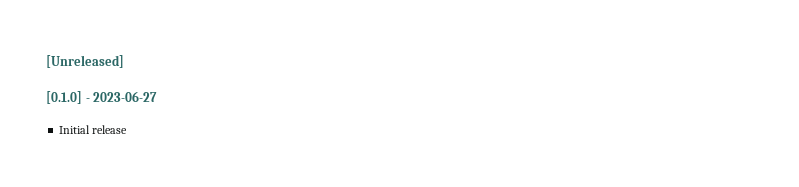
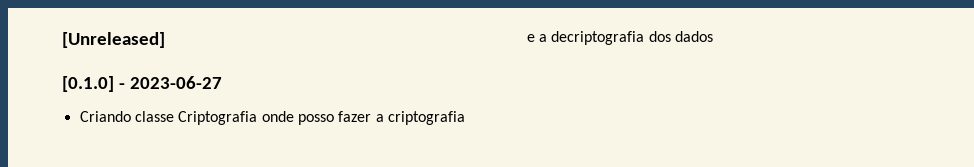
[59,125,128,134] Initial release -> [79,111,465,125] [526,31,713,45] Criando classe Criptografia onde posso fazer a criptografia e a decriptografia dos dados

